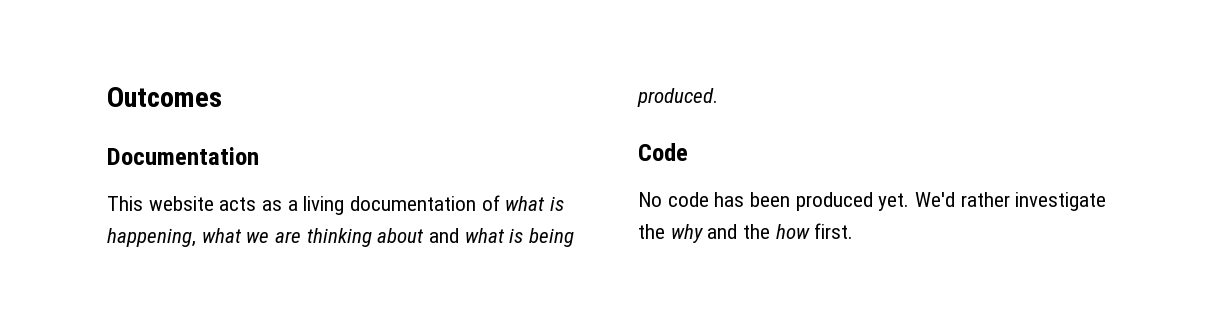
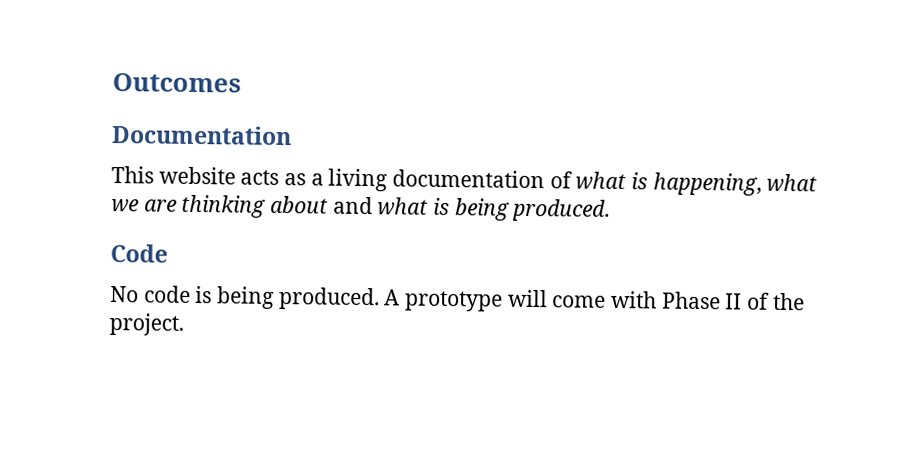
[714,192,1107,211] [638,223,854,243] has been produced yet. We'd rather investigate the why and the how first. -> [195,285,805,312] [109,312,184,336] is being produced. A prototype will come with Phase II of the project.

